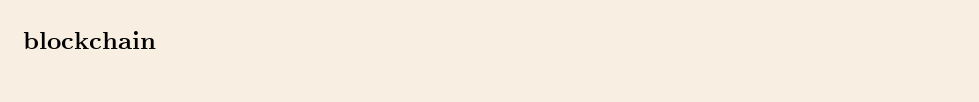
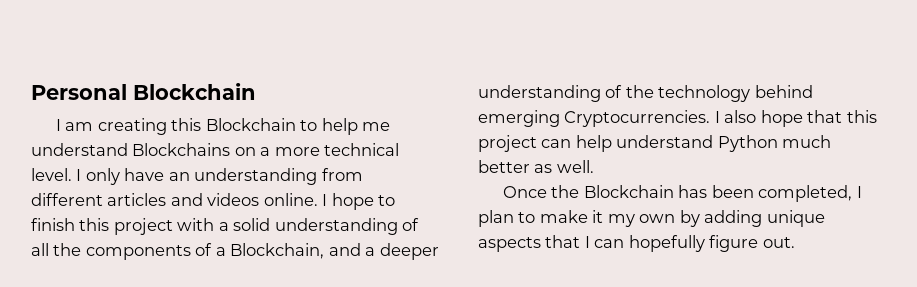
[23,31,156,49] blockchain -> [31,83,256,100] [55,118,391,135] [31,143,400,156] [31,168,363,185] [31,193,396,210] [31,218,420,235] [31,243,439,260] [478,85,813,102] [478,110,877,127] [478,135,832,152] [478,160,594,173] [502,185,862,202] [478,210,825,227] [478,235,795,252] Personal Blockchain // I am creating this Blockchain to help me understand Blockchains on a more technical level. I only have an understanding from different articles and videos online. I hope to finish this project with a solid understanding of all the components of a Blockchain, and a deeper understanding of the technology behind emerging Cryptocurrencies. I also hope that this project can help understand Python much better as well. // Once the Blockchain has been completed, I plan to make it my own by adding unique aspects that I can hopefully figure out.

